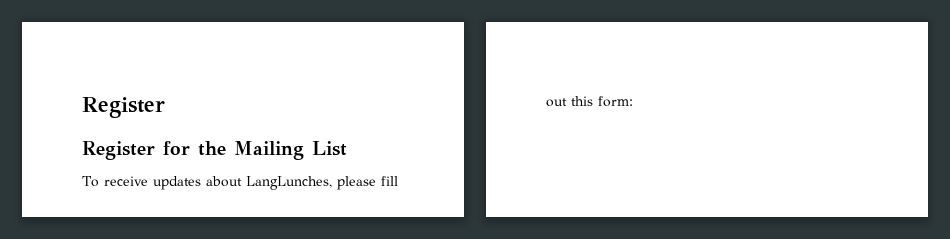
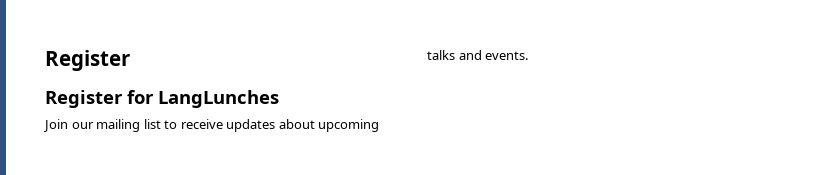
[198,141,347,160] [82,176,398,190] [546,96,633,107] the Mailing List // To receive updates about LangLunches, please fill out this form: -> [158,90,279,108] [43,119,380,132] [427,50,529,60] LangLunches // Join our mailing list to receive updates about upcoming talks and events.

